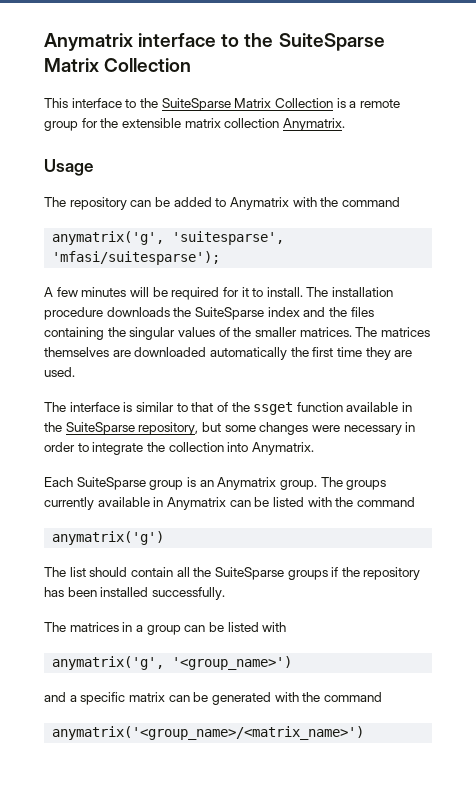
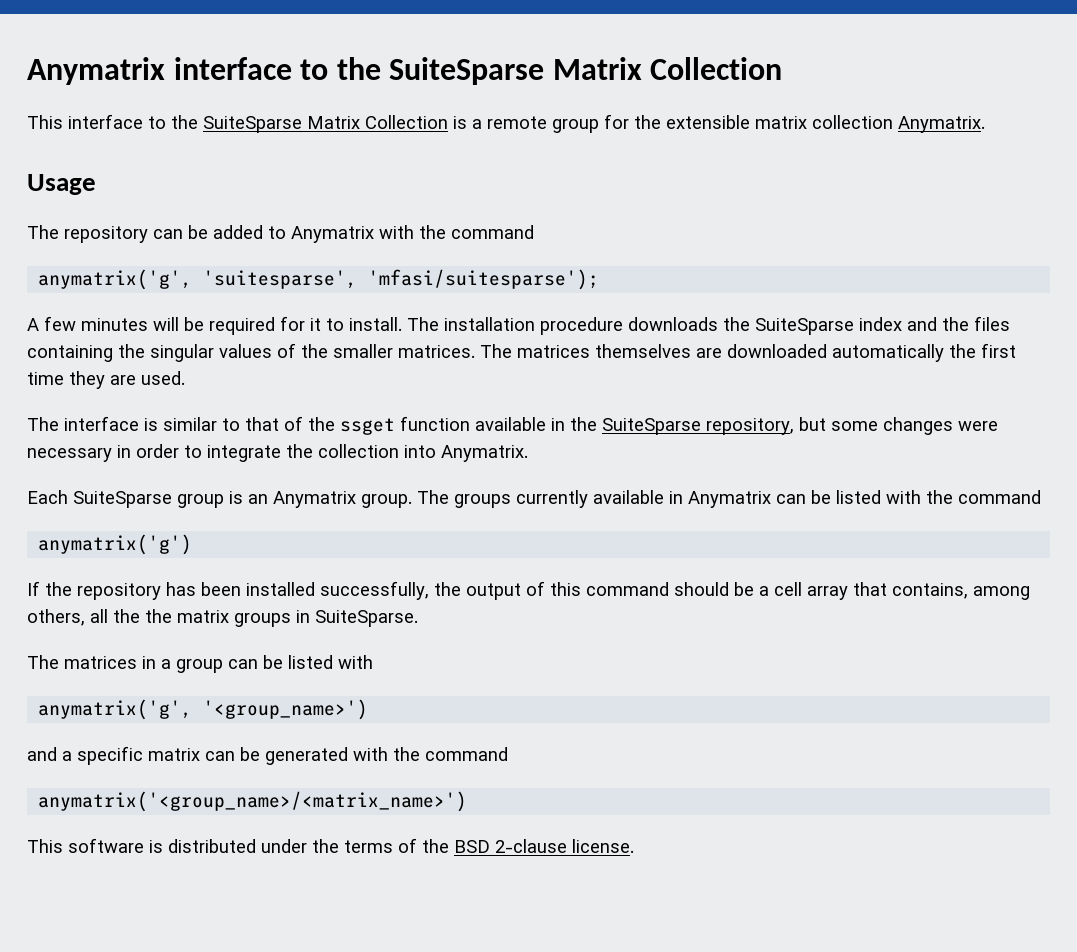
[44,567,339,580] The list should contain all the SuiteSparse groups if -> [27,581,40,596] If
[151,587,225,600] successfully. -> [320,581,1030,600] [27,609,418,627] successfully, the output of this command should be a cell array that contains, among others, all the the matrix groups in SuiteSparse.
(365, 733) none -> [27,838,634,853] // This software is distributed under the terms of the BSD 2-clause license.

